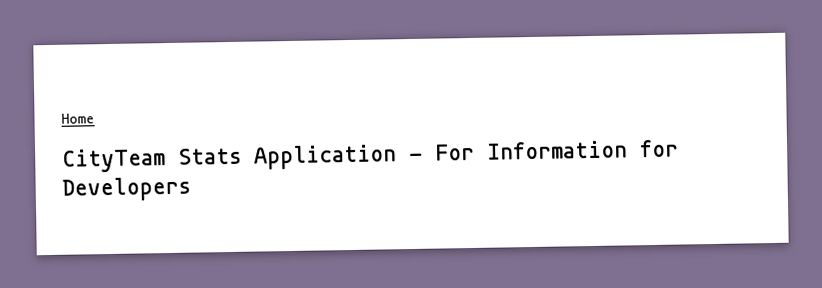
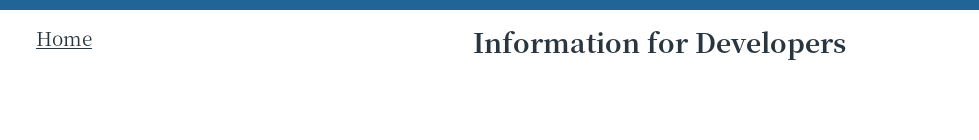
[62,143,475,173] CityTeam Stats Application - For -> (92, 39) none

